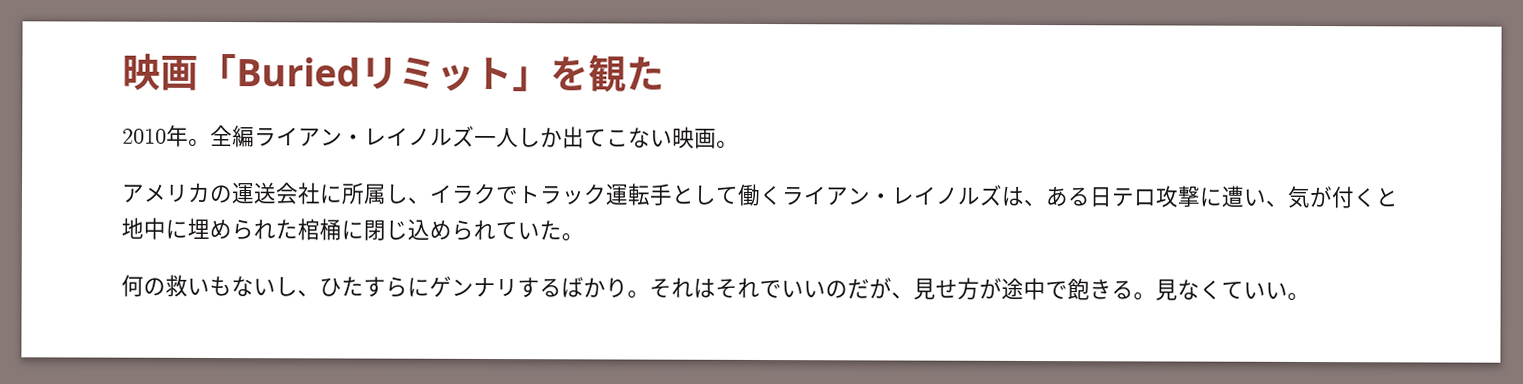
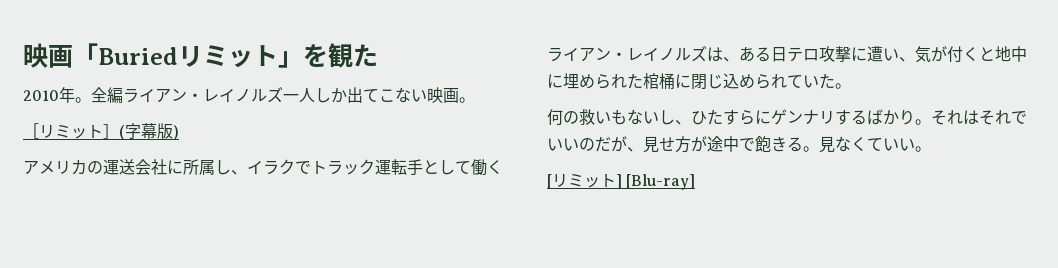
(739, 144) none -> [23,123,179,140] // ［リミット］(字幕版)
(1310, 297) none -> [547,174,696,190] // [リミット] [Blu-ray]

